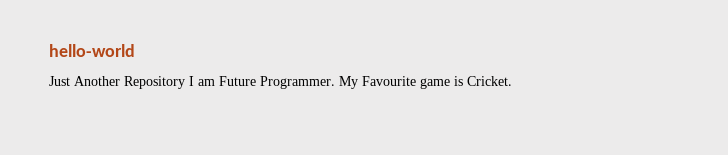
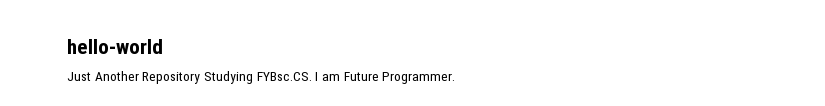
(185, 82) none -> [203,71,312,84] Studying FYBsc.CS.
[339,76,512,89] My Favourite game is Cricket. -> (456, 78) none

